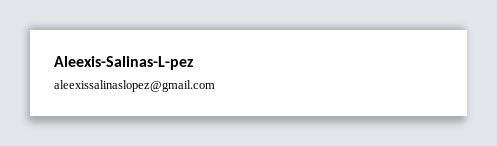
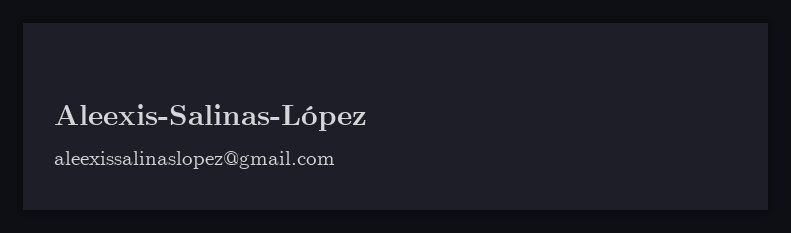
[54,56,193,70] Aleexis-Salinas-L-pez -> [54,104,367,131] Aleexis-Salinas-López

